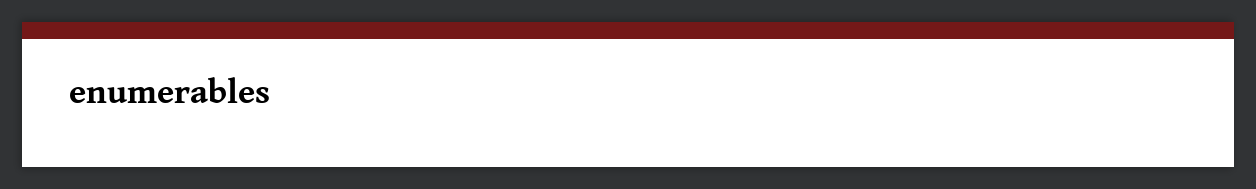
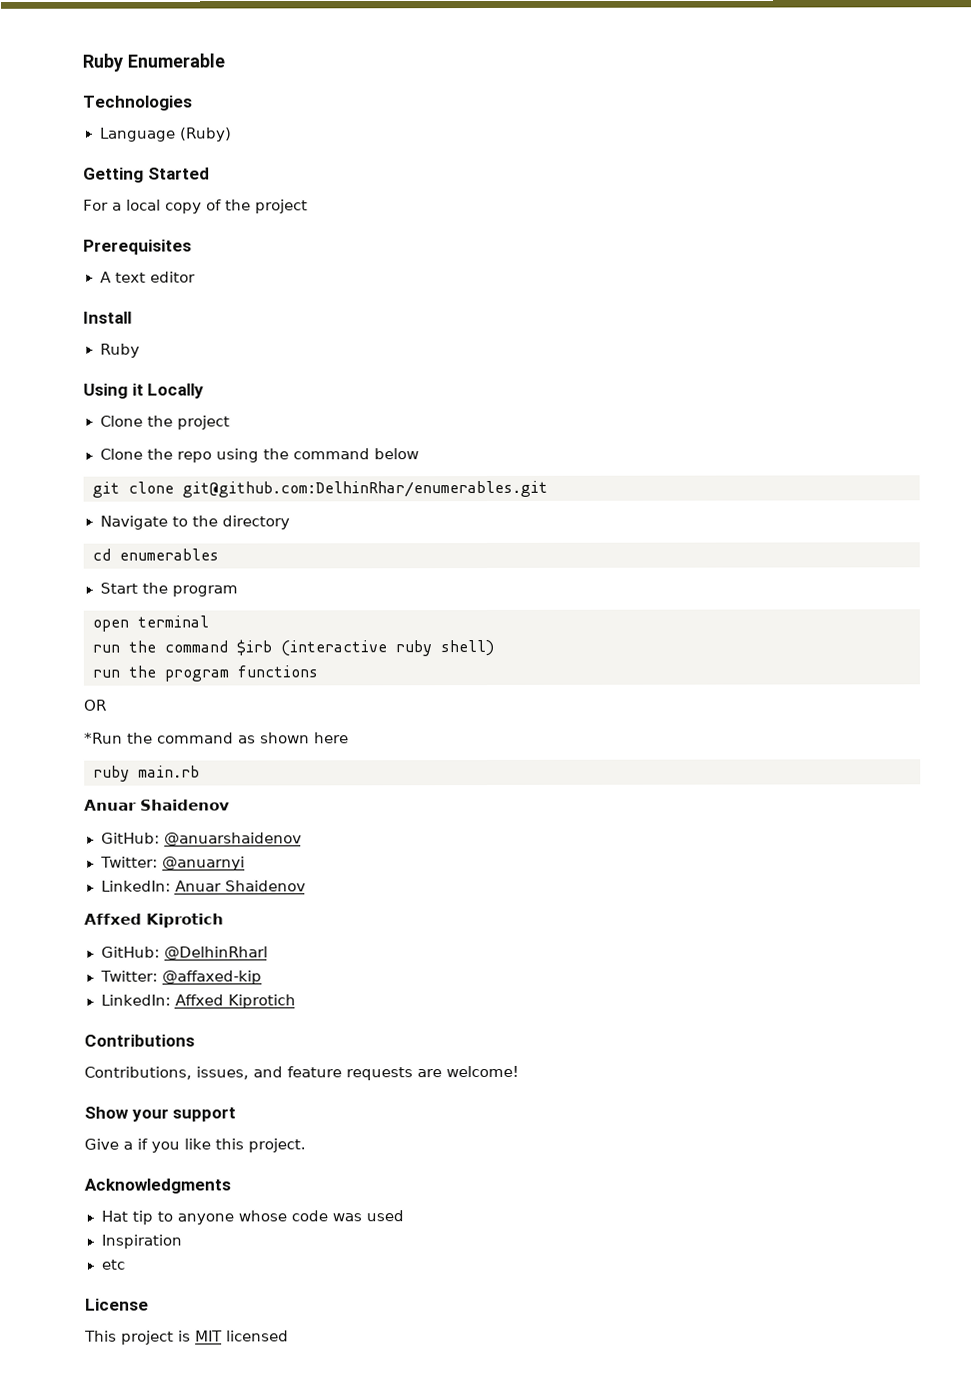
[69,77,270,103] enumerables -> [82,53,225,72] [82,95,192,111] [99,127,232,142] [83,167,210,183] [83,199,308,214] [83,239,192,255] [99,271,196,283] [83,311,132,324] [99,343,140,358] [83,383,205,399] [99,415,230,430] [99,448,419,463] [92,480,548,498] [99,515,290,530] [92,548,219,561] [99,582,238,597] [92,615,209,632] [92,639,494,657] [92,665,318,682] [84,699,107,711] [84,732,349,744] [93,765,200,782] [84,799,230,811] [100,832,302,846] [99,856,246,871] [100,880,306,892] [84,913,224,928] [100,946,268,960] [99,970,263,985] [100,994,296,1009] [84,1034,195,1047] [84,1065,519,1081] [84,1106,237,1122] [84,1138,306,1153] [84,1178,231,1194] [100,1210,404,1225] [100,1234,182,1249] [100,1259,125,1270] [85,1298,149,1311] [84,1330,289,1345] Ruby Enumerable // Technologies // Language (Ruby) // Getting Started // For a local copy of the project // Prerequisites // A text editor // Install // Ruby // Using it Locally // Clone the project // Clone the repo using the command below // git clone git@github.com:DelhinRhar/enumerables.git // Navigate to the directory // cd enumerables // Start the program // open terminal // run the command $irb (interactive ruby shell) // run the program functions // OR // *Run the command as shown here // ruby main.rb // Anuar Shaidenov // GitHub: @anuarshaidenov // Twitter: @anuarnyi // LinkedIn: Anuar Shaidenov // Affxed Kiprotich // GitHub: @DelhinRharl // Twitter: @affaxed-kip // LinkedIn: Affxed Kiprotich // Contributions // Contributions, issues, and feature requests are welcome! // Show your support // Give a if you like this project. // Acknowledgments // Hat tip to anyone whose code was used // Inspiration // etc // License // This project is MIT licensed

